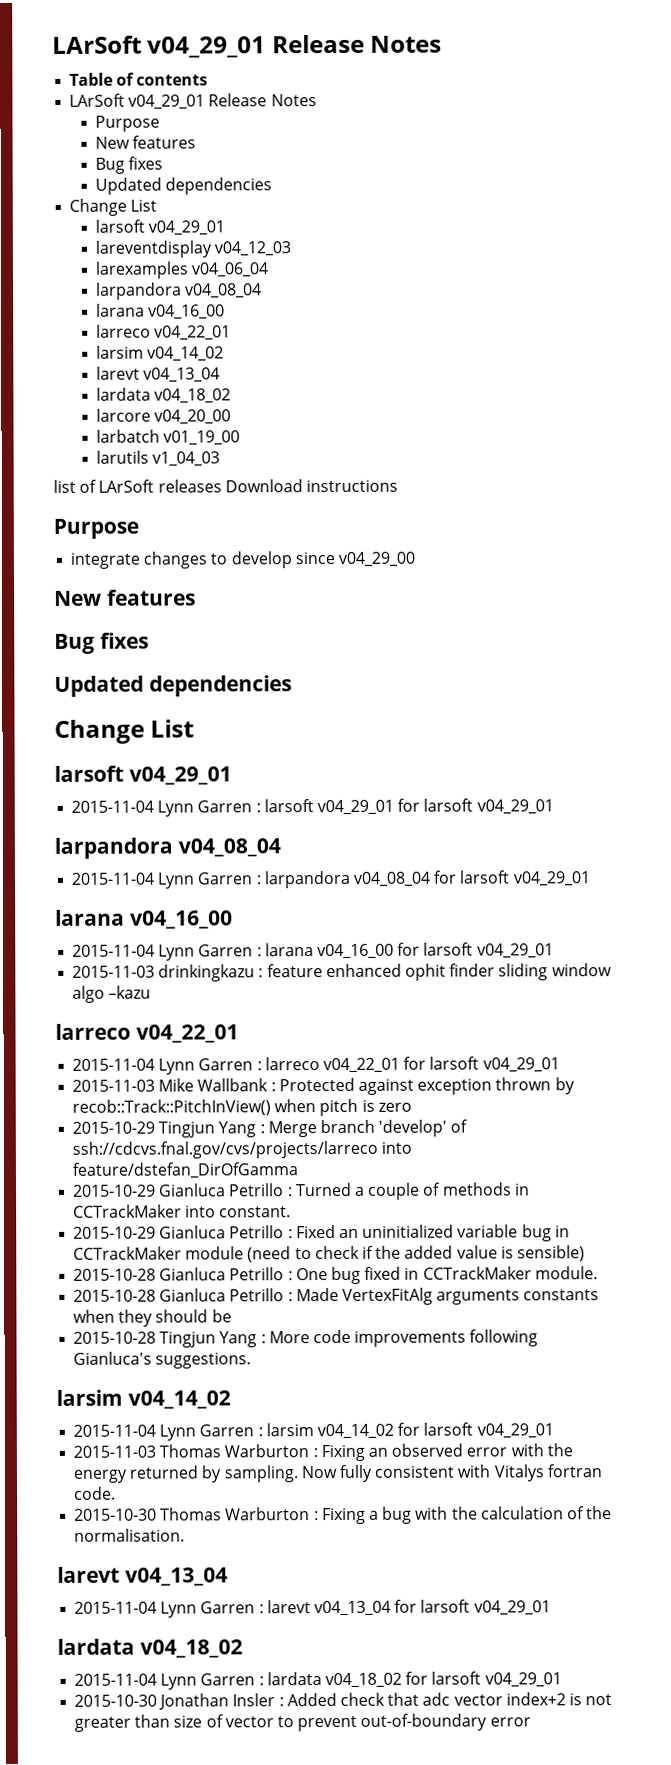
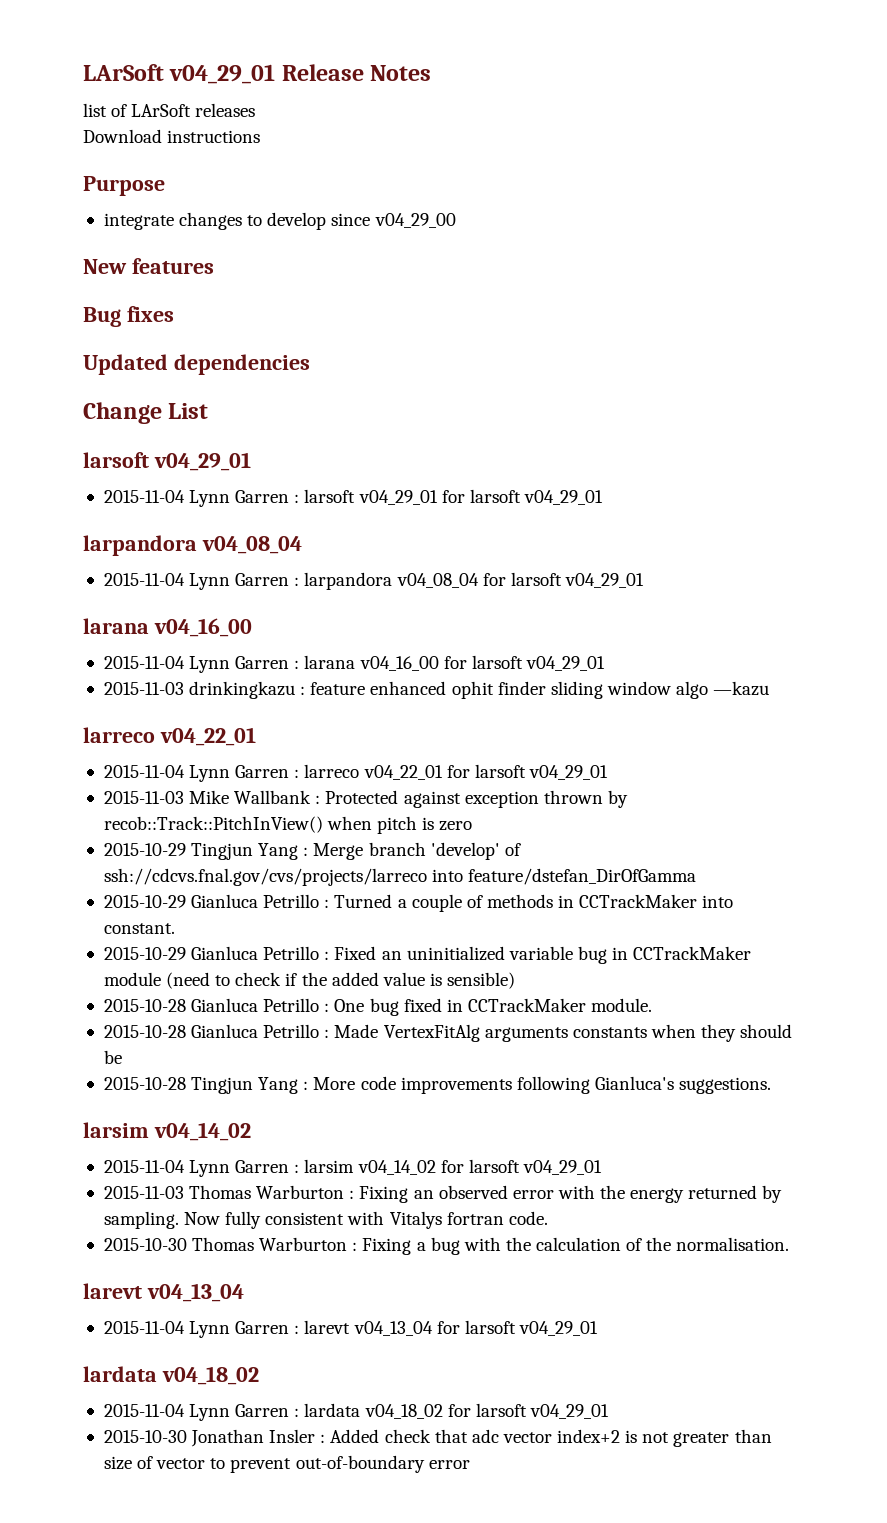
[52,34,443,58] [69,72,209,86] [69,93,317,110] [94,115,160,132] [94,135,196,149] [94,156,163,174] [94,177,272,195] [69,198,158,216] [94,219,225,236] [94,240,291,258] [94,261,268,279] [95,282,262,300] [95,303,225,320] [95,324,231,341] [95,345,224,362] [95,366,220,383] [95,387,231,404] [95,408,231,425] [95,429,240,446] [95,450,220,467] LArSoft v04_29_01 Release Notes // Table of contents // LArSoft v04_29_01 Release Notes // Purpose // New features // Bug fixes // Updated dependencies // Change List // larsoft v04_29_01 // lareventdisplay v04_12_03 // larexamples v04_06_04 // larpandora v04_08_04 // larana v04_16_00 // larreco v04_22_01 // larsim v04_14_02 // larevt v04_13_04 // lardata v04_18_02 // larcore v04_20_00 // larbatch v01_19_00 // larutils v1_04_03 -> [83,64,432,84] LArSoft v04_29_01 Release Notes
(222, 486) none -> (256, 110) //
[108,985,152,999] –kazu -> [713,681,770,696] —kazu

